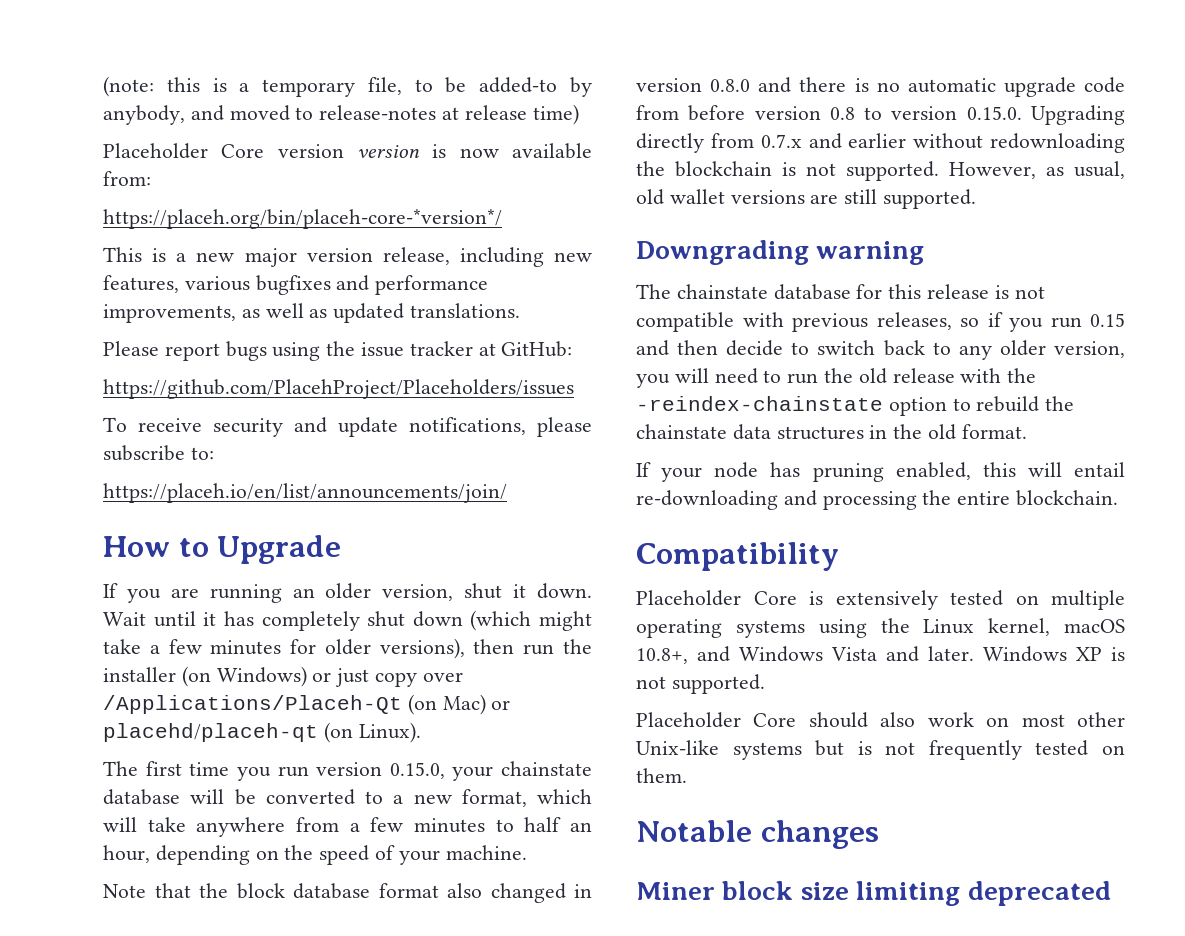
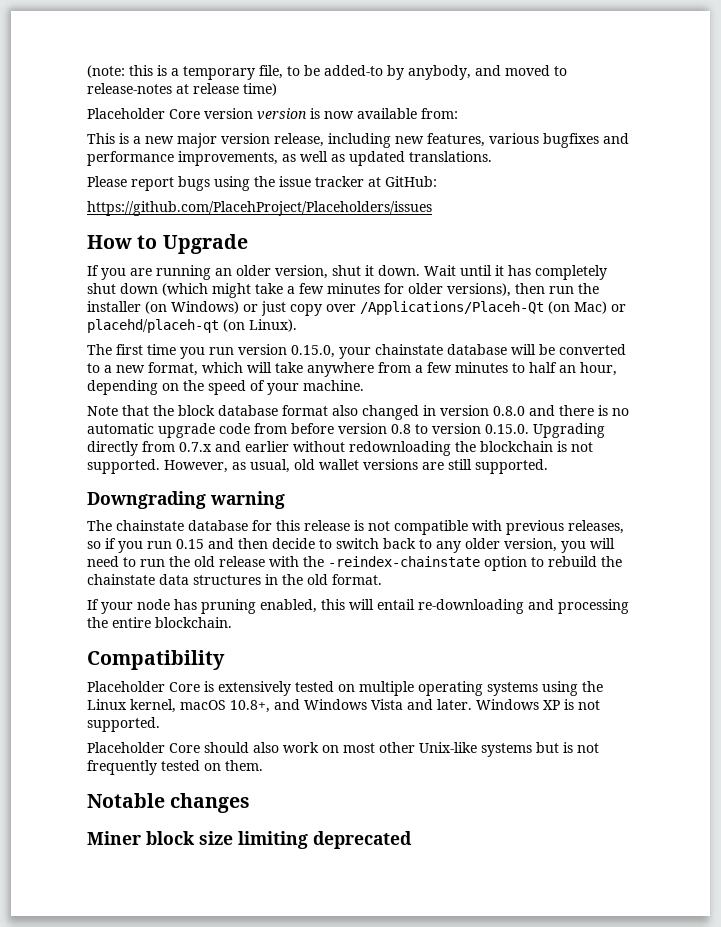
[103,209,502,229] // https://placeh.org/bin/placeh-core-*version*/ -> (458, 113) none
[103,417,592,437] [103,445,214,461] [103,483,507,503] // To receive security and update notifications, please subscribe to: // https://placeh.io/en/list/announcements/join/ -> (432, 208) none

